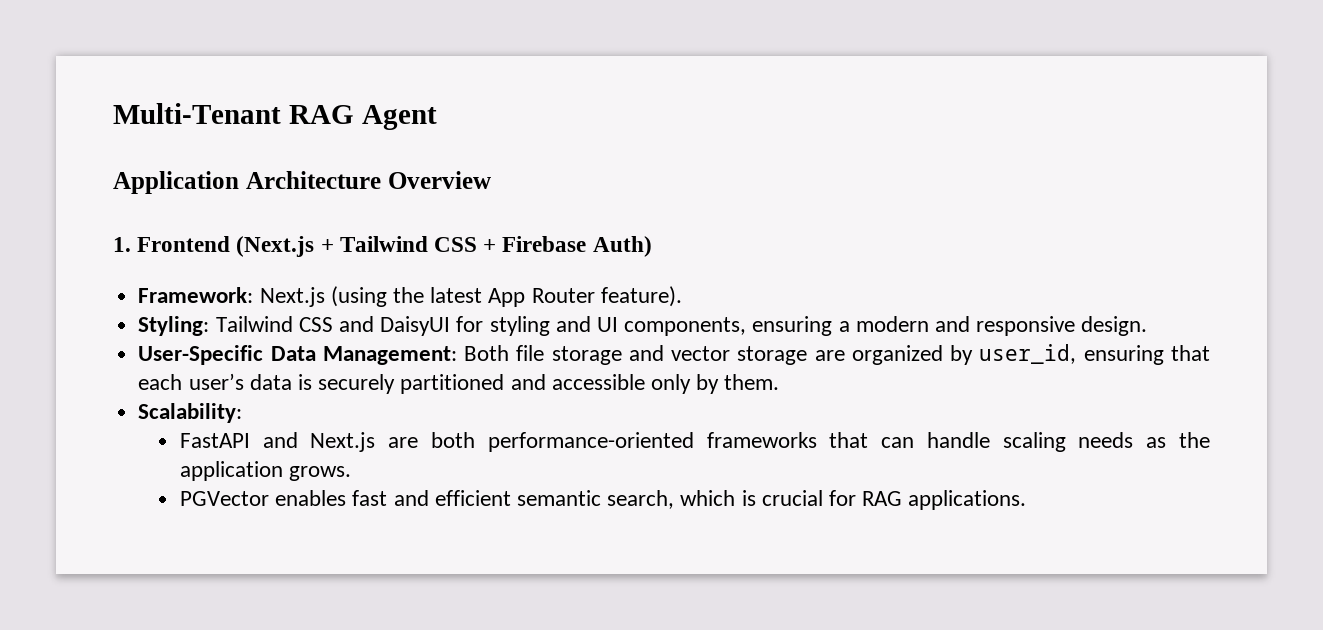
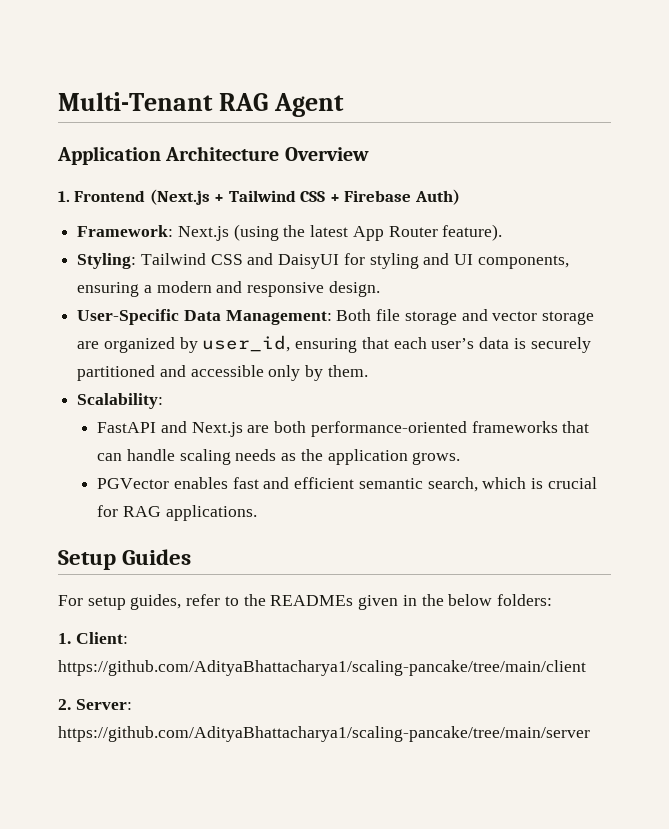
(1027, 500) none -> [58,549,192,570] [58,594,552,610] [58,632,128,644] [58,660,586,676] [58,699,132,710] [58,726,590,742] // Setup Guides // For setup guides, refer to the READMEs given in the below folders: // 1. Client: https://github.com/AdityaBhattacharya1/scaling-pancake/tree/main/client // 2. Server: https://github.com/AdityaBhattacharya1/scaling-pancake/tree/main/server

